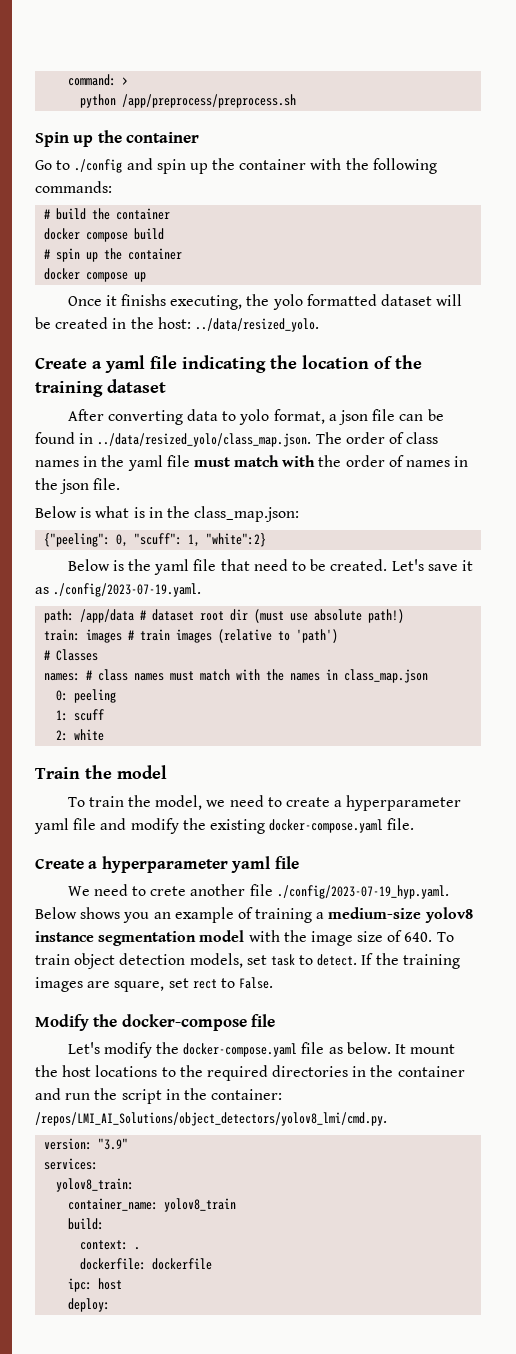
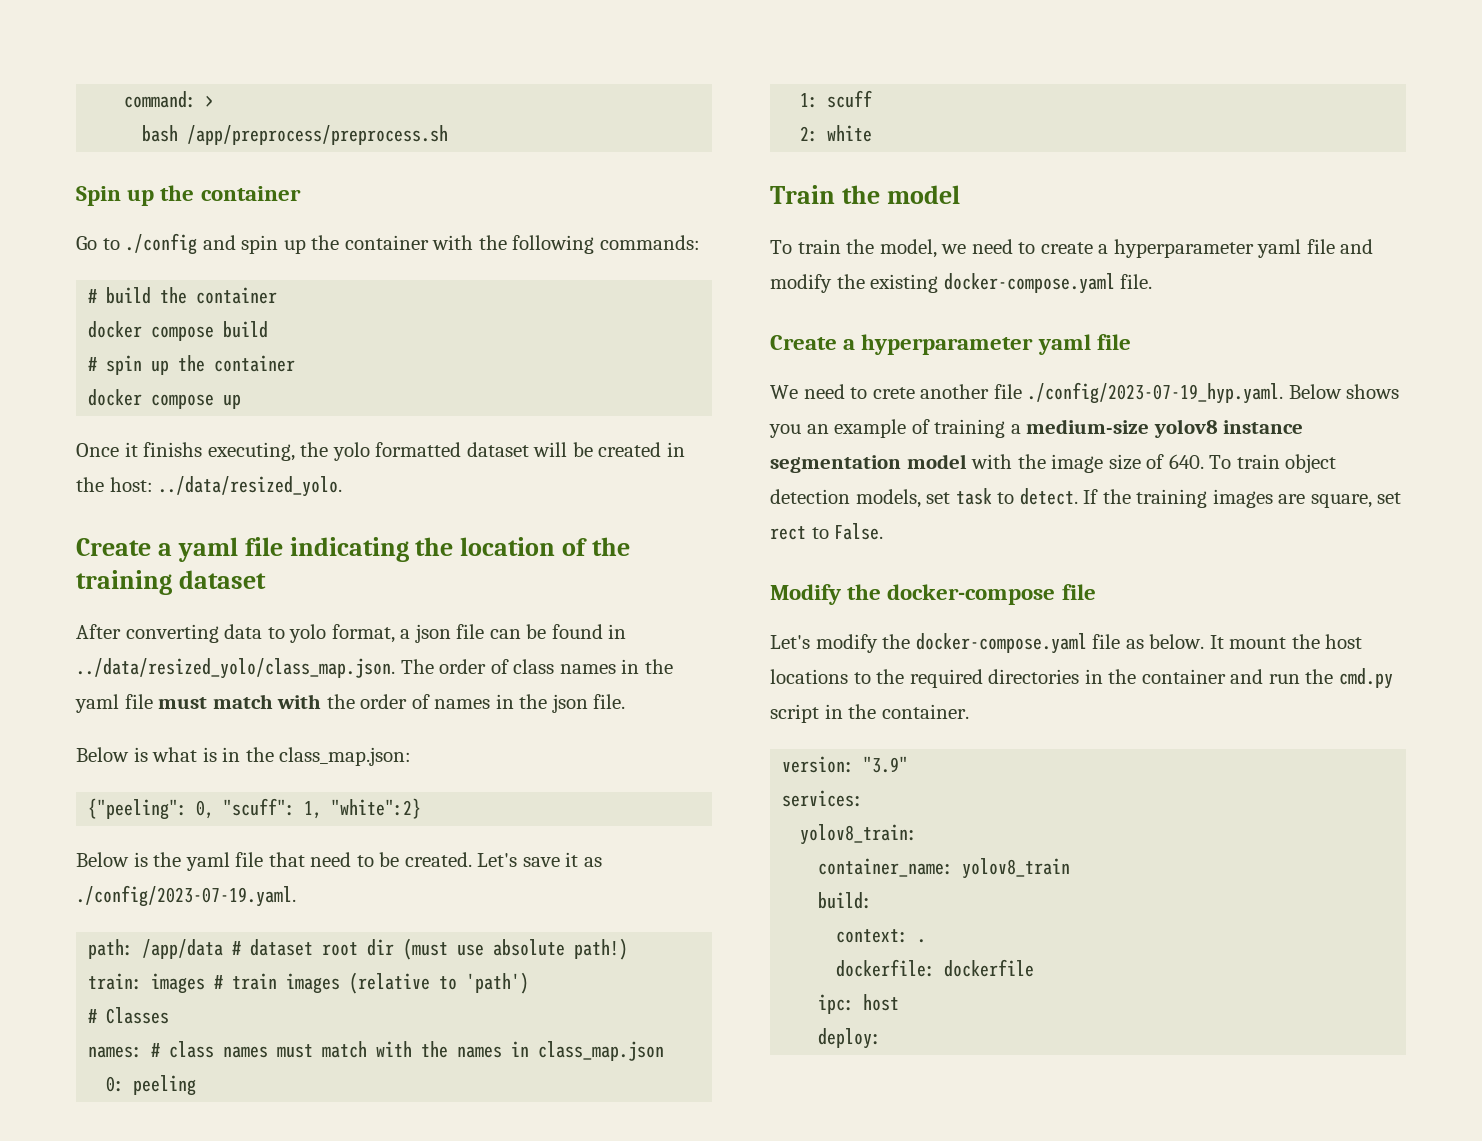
[80,94,117,108] python -> [142,125,179,142] bash
(118, 1094) none -> [1338,668,1393,689] cmd.py
[211,1089,283,1100] [35,1112,387,1126] container: /repos/LMI_AI_Solutions/object_detectors/yolov8_lmi/cmd.py. -> [881,704,969,719] container.

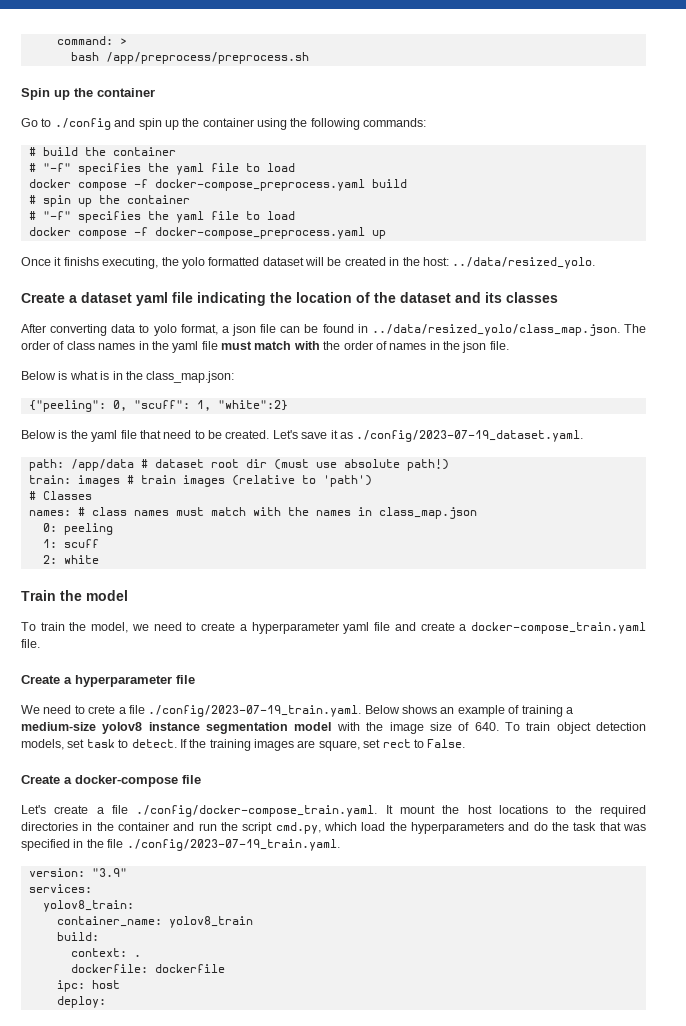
[432,235,474,250] with -> [257,118,287,130] using
[88,321,215,341] // docker compose -> [28,163,295,175] [28,179,365,191] // # "-f" specifies the yaml file to load // docker compose -f docker-compose_preprocess.yaml
[88,389,215,409] // docker compose -> [28,211,295,223] [28,227,365,239] // # "-f" specifies the yaml file to load // docker compose -f docker-compose_preprocess.yaml
(172, 549) none -> [81,292,132,303] dataset
[76,570,266,595] training dataset -> [400,292,558,303] dataset and its classes
[76,885,296,907] ./config/2023-07-19.yaml. -> [356,430,584,442] ./config/2023-07-19_dataset.yaml.
[770,273,1115,294] modify the existing docker-compose.yaml -> [420,622,646,634] create a docker-compose_train.yaml
[1037,334,1091,355] yaml -> (172, 681) none
[920,382,1284,404] another file ./config/2023-07-19_hyp.yaml. -> [118,705,362,717] a file ./config/2023-07-19_train.yaml.
[769,424,801,438] you -> (437, 709) none
[770,584,882,605] Modify the -> [21,775,72,784] Create a
[815,633,1205,654] modify the docker-compose.yaml file as below. -> [54,805,378,817] create a file ./config/docker-compose_train.yaml.
[1338,668,1393,689] [770,704,969,723] cmd.py script in the container. -> [242,822,647,834] [21,839,340,851] script cmd.py, which load the hyperparameters and do the task that was specified in the file ./config/2023-07-19_train.yaml.

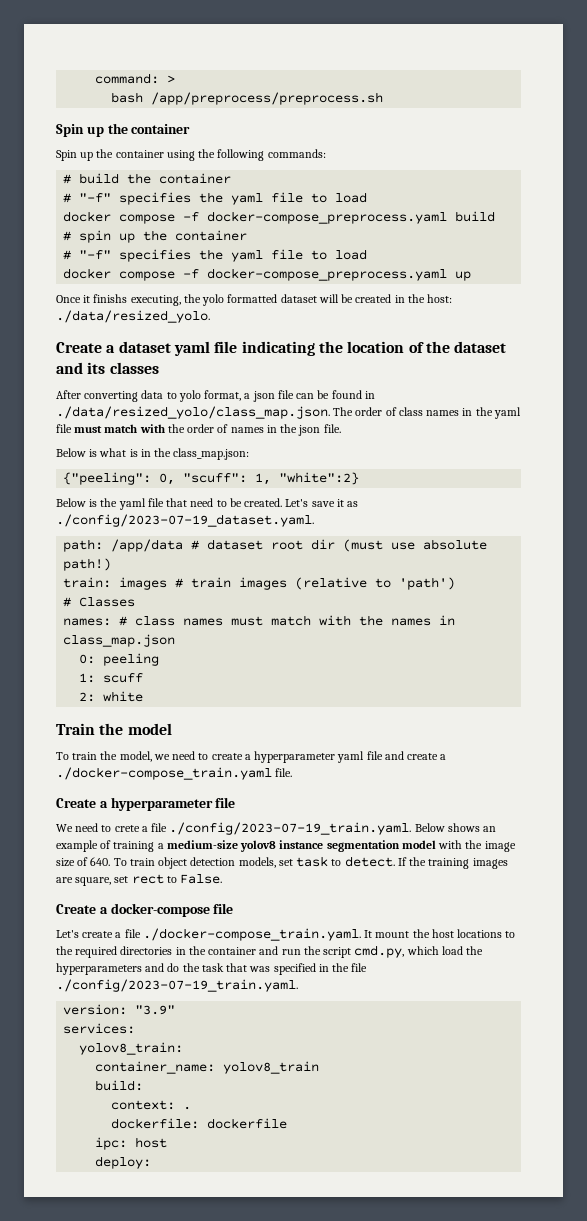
[21,118,162,130] Go to ./config and spin -> [56,150,77,161] Spin
[452,257,596,269] ../data/resized_yolo. -> [56,310,210,323] ./data/resized_yolo.
[371,324,620,336] ../data/resized_yolo/class_map.json. -> [56,406,330,419] ./data/resized_yolo/class_map.json.
[471,622,646,634] docker-compose_train.yaml -> [56,767,272,780] ./docker-compose_train.yaml
[136,805,378,817] ./config/docker-compose_train.yaml. -> [142,928,361,941] ./docker-compose_train.yaml.

